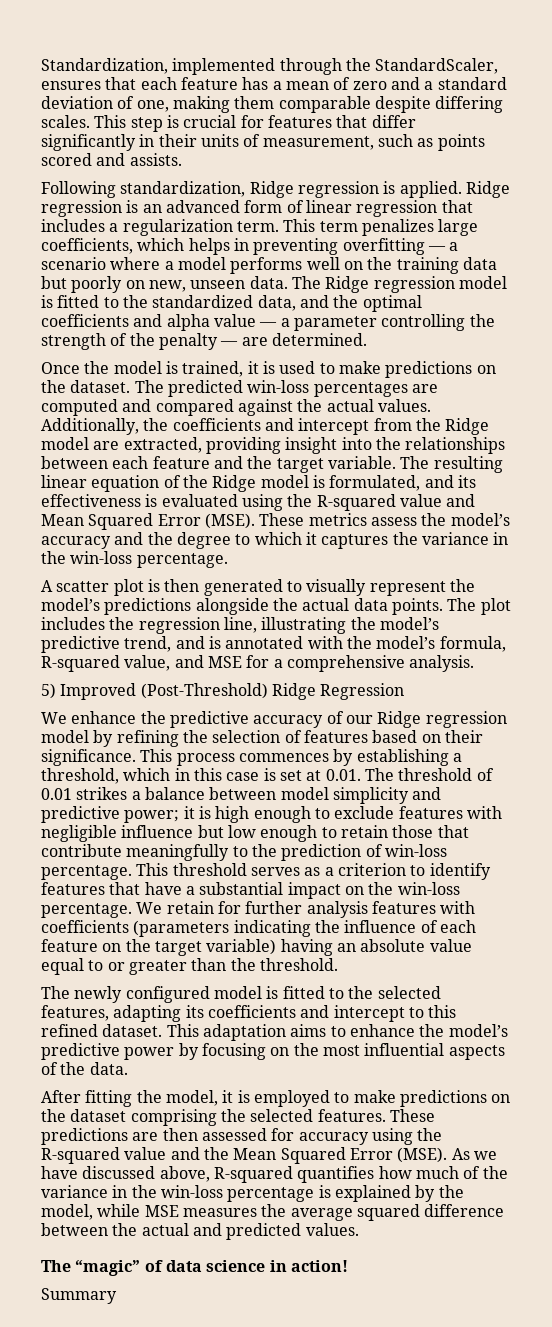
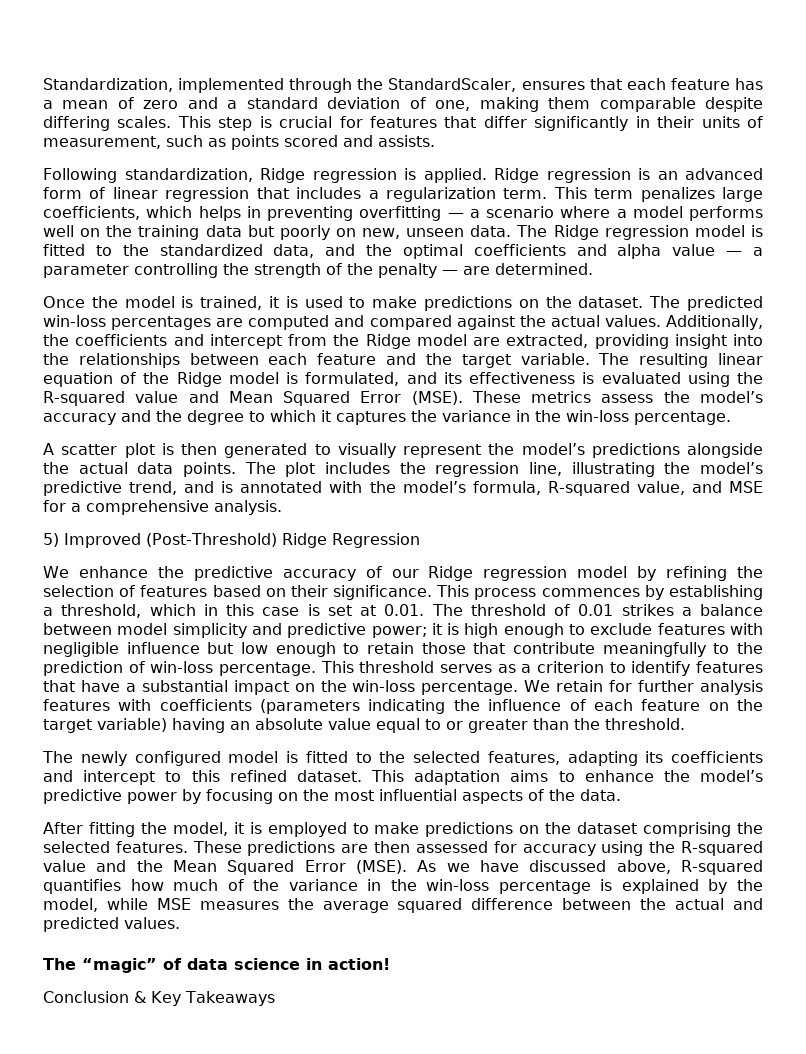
[41,1288,117,1304] Summary -> [43,991,275,1006] Conclusion & Key Takeaways

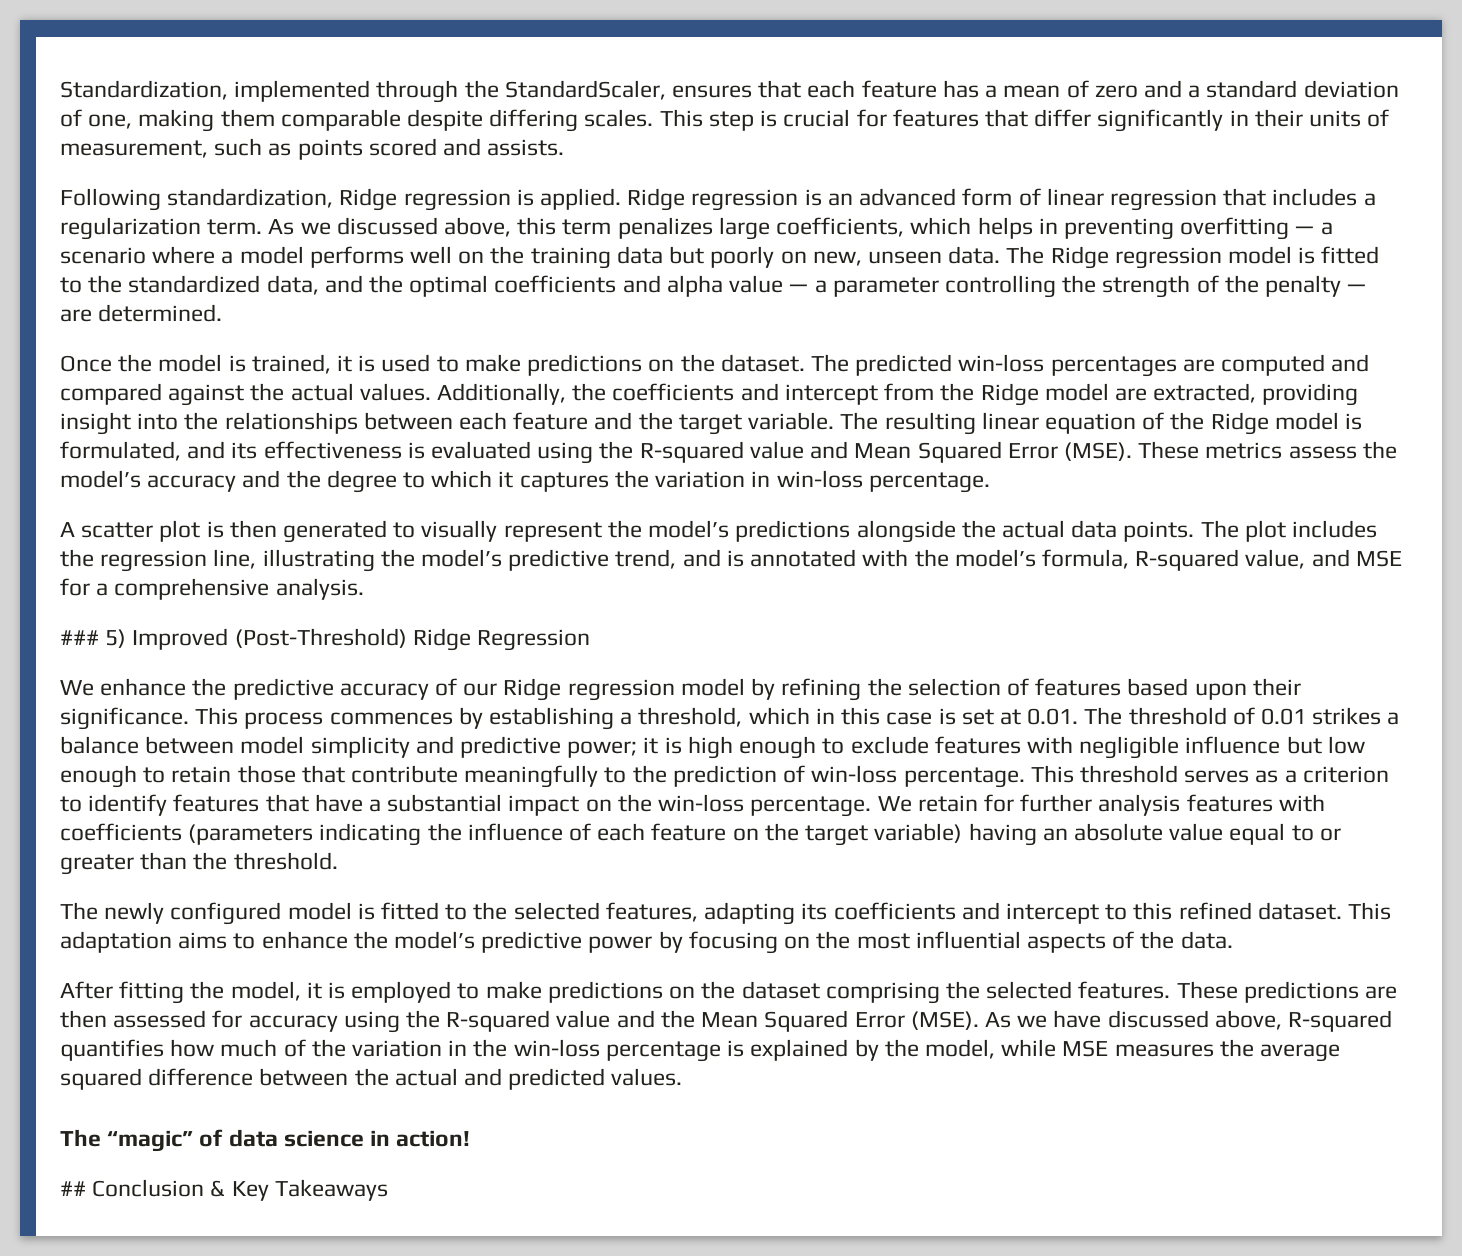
[553,187,587,199] This -> [268,217,557,237] As we discussed above, this
[442,410,561,422] variance in the -> [655,471,771,488] variation in
(282, 507) none -> [60,630,99,645] ###
[265,588,286,597] on -> [1194,683,1247,700] upon
[288,879,358,891] variance -> [352,1040,443,1057] variation
(390, 964) none -> [60,1181,86,1196] ##

